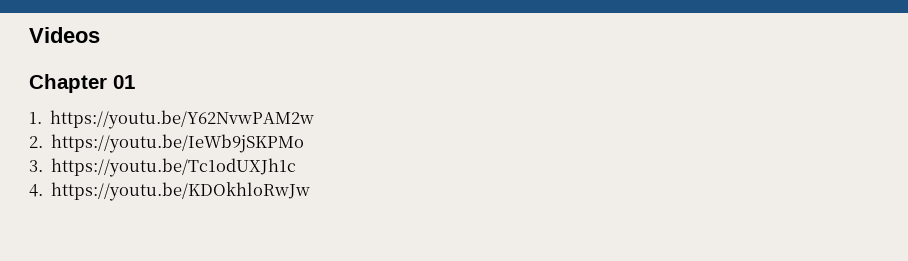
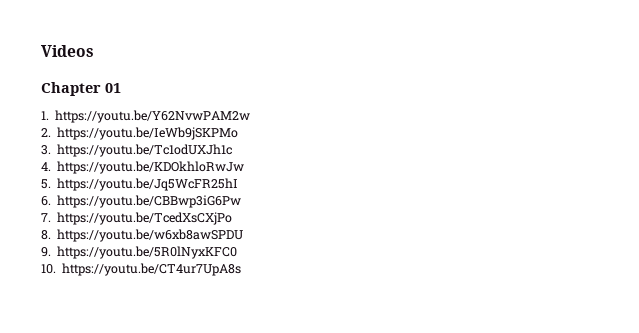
(311, 191) none -> [41,178,239,191] [41,195,242,208] [41,212,233,225] [41,229,244,242] [41,246,238,259] [41,263,242,276] // 5. https://youtu.be/Jq5WcFR25hI // 6. https://youtu.be/CBBwp3iG6Pw // 7. https://youtu.be/TcedXsCXjPo // 8. https://youtu.be/w6xb8awSPDU // 9. https://youtu.be/5R0lNyxKFC0 // 10. https://youtu.be/CT4ur7UpA8s

